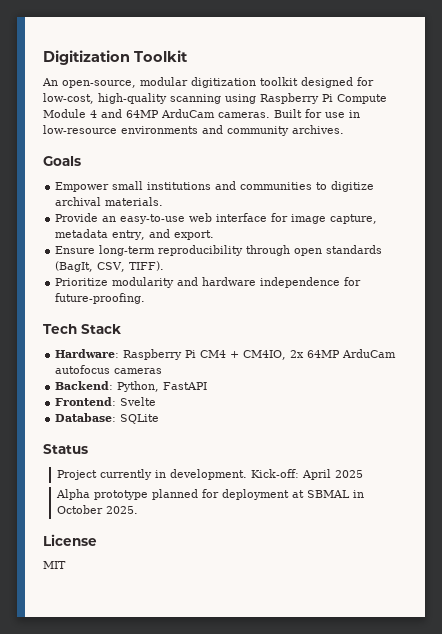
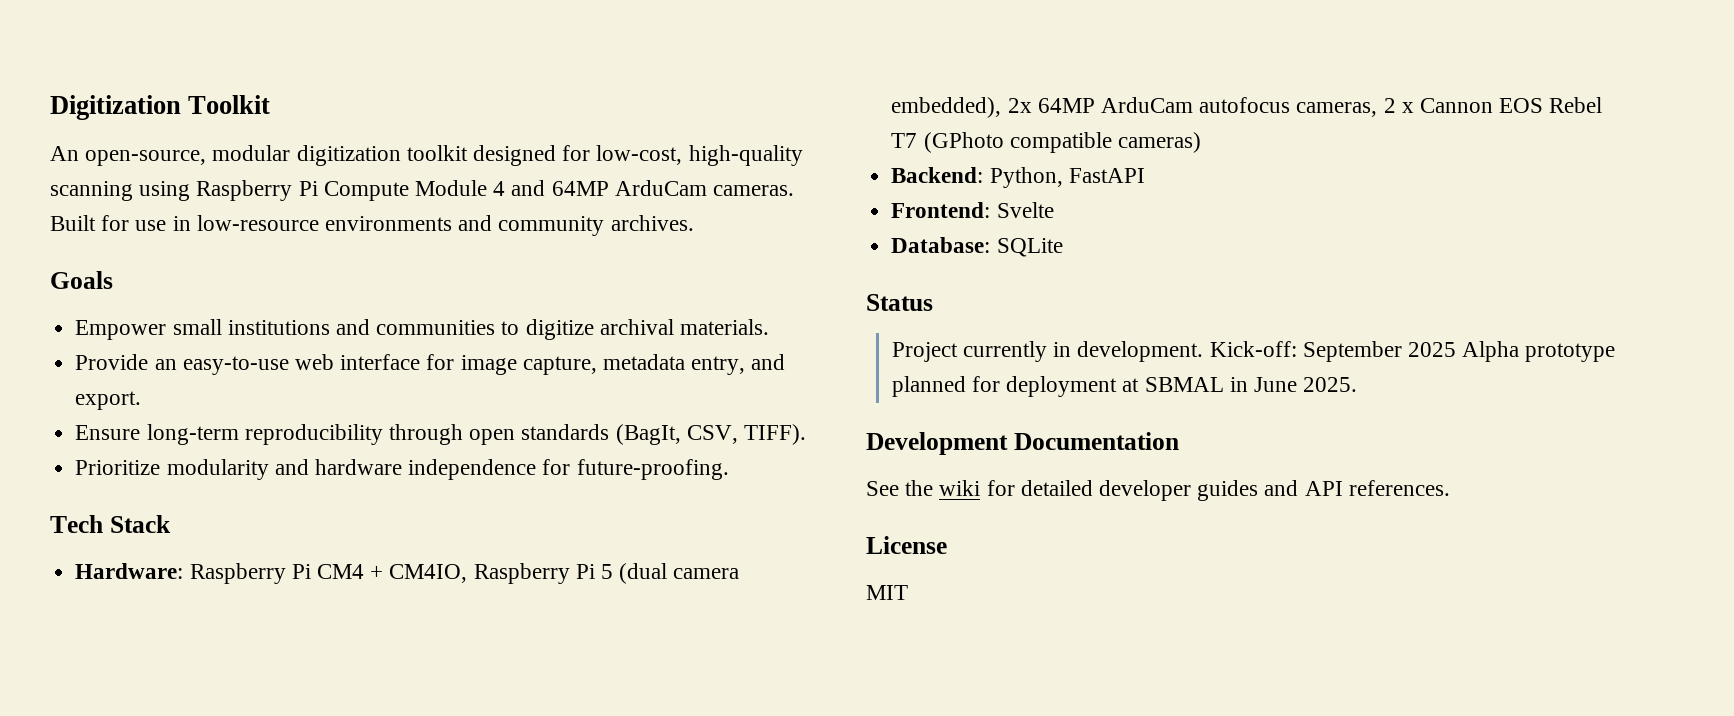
[290,349,397,358] [55,365,163,374] 2x 64MP ArduCam autofocus cameras -> [473,563,740,584] [891,97,1603,118] [891,132,1201,153] Raspberry Pi 5 (dual camera embedded), 2x 64MP ArduCam autofocus cameras, 2 x Cannon EOS Rebel T7 (GPhoto compatible cameras)
[301,469,331,480] April -> [1302,341,1402,362] September
(363, 474) // -> (1456, 349) none
[56,505,103,514] October -> [1253,377,1297,392] June
(138, 510) none -> [866,432,1179,455] [866,480,1450,501] // Development Documentation // See the wiki for detailed developer guides and API references.

